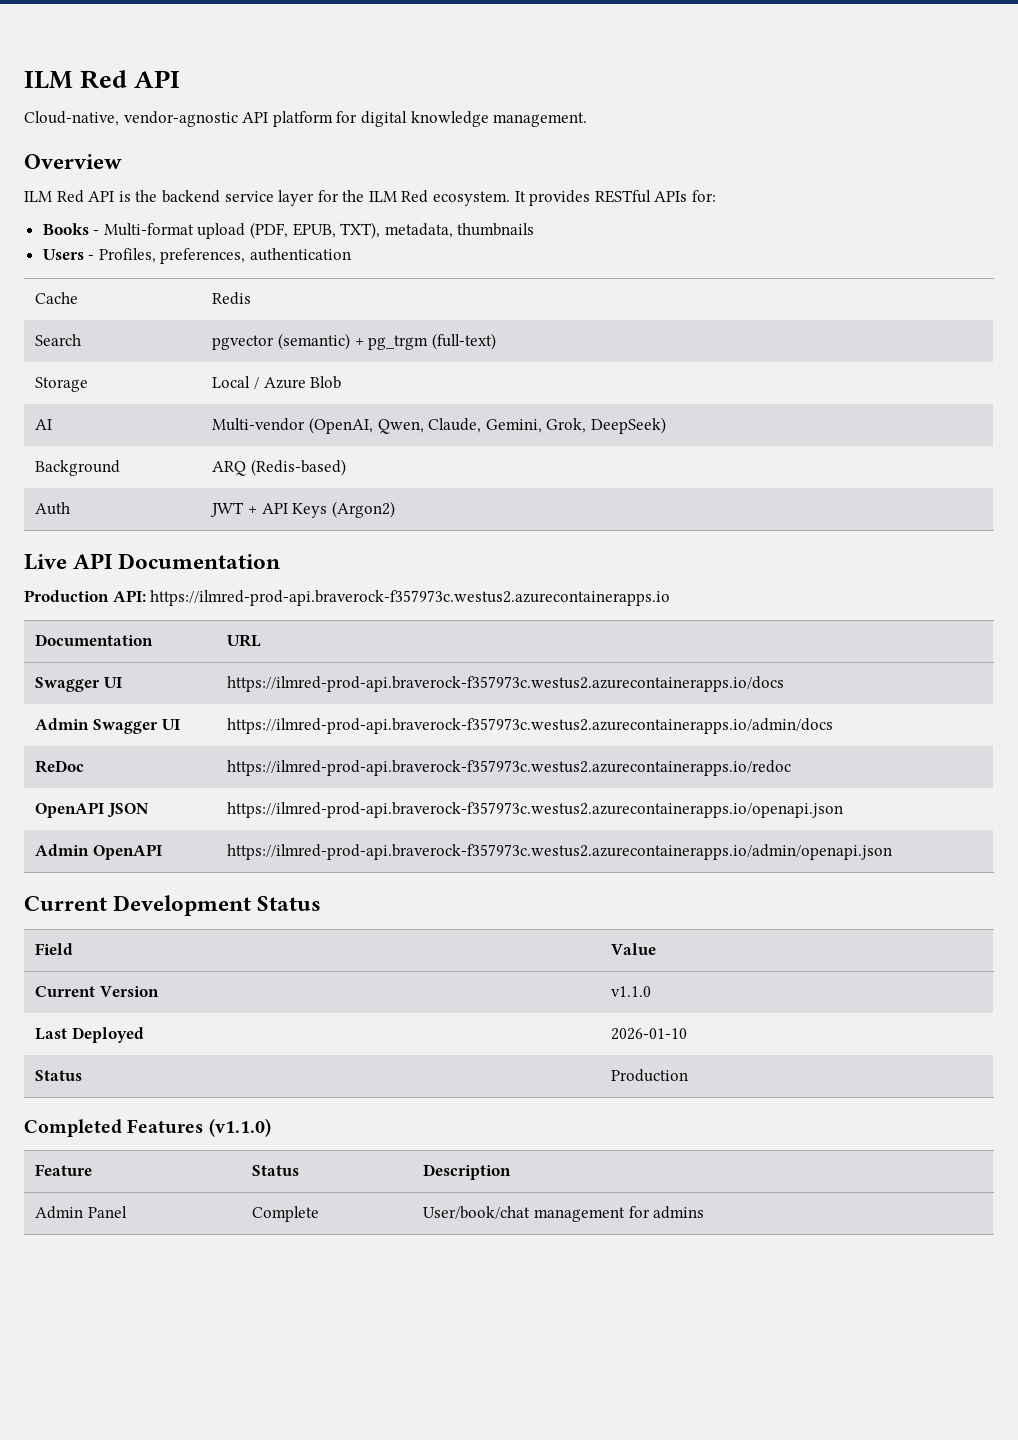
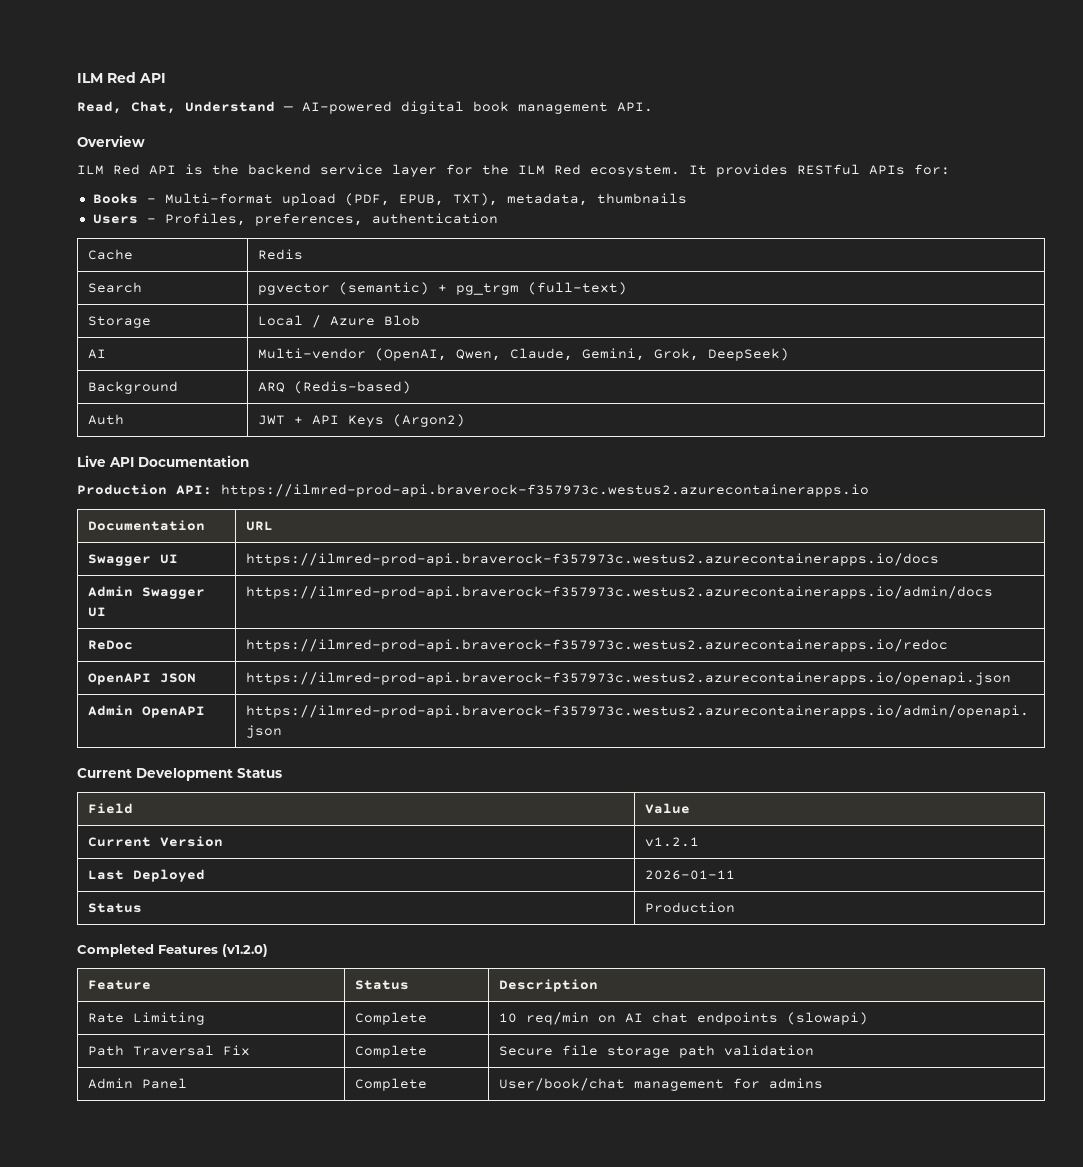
[24,111,588,127] Cloud-native, vendor-agnostic API platform for digital knowledge management. -> [77,101,653,114] Read, Chat, Understand — AI-powered digital book management API.
[611,986,652,997] v1.1.0 -> [645,837,700,847] v1.2.1
[611,1028,688,1040] 2026-01-10 -> [645,870,736,880] 2026-01-11
[208,1118,271,1137] (v1.1.0) -> [222,944,268,957] (v1.2.0)
(512, 1172) none -> [88,1012,206,1025] [355,1012,428,1025] [499,1012,869,1025] [88,1045,251,1056] [355,1045,428,1058] [499,1045,815,1058] // Rate Limiting | Complete | 10 req/min on AI chat endpoints (slowapi) // Path Traversal Fix | Complete | Secure file storage path validation

